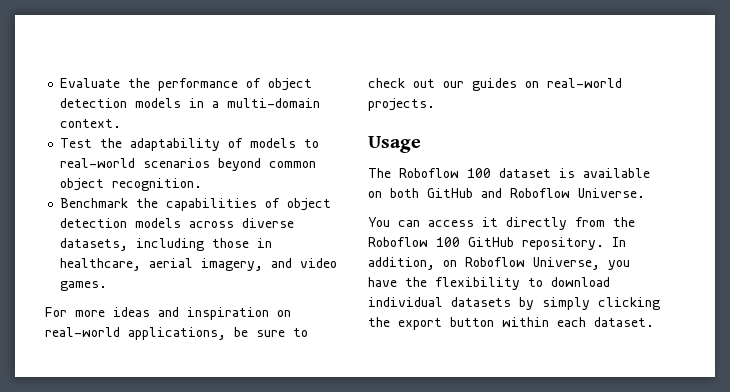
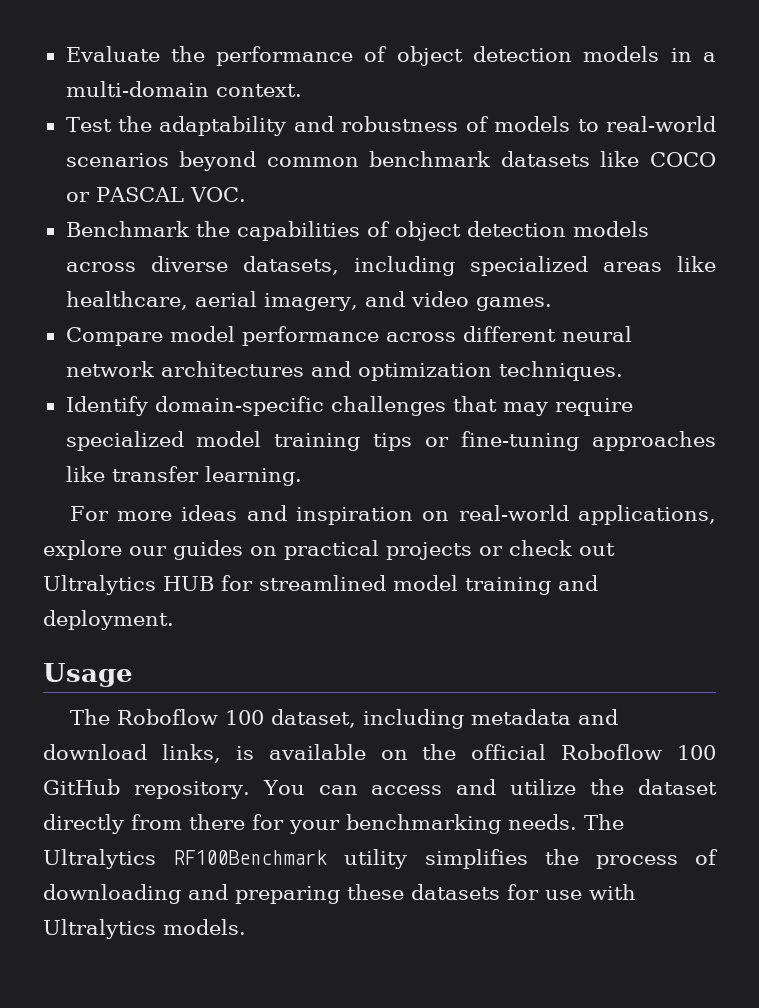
(221, 144) none -> [293,116,459,132] and robustness
[60,178,203,191] object recognition. -> [369,151,717,167] [65,187,246,202] benchmark datasets like COCO or PASCAL VOC.
[212,238,273,248] those in -> [469,256,717,276] specialized areas like
(108, 286) none -> [65,326,632,346] [65,361,623,381] [65,396,633,416] [65,431,716,451] [65,466,302,486] // Compare model performance across different neural network architectures and optimization techniques. // Identify domain-specific challenges that may require specialized model training tips or fine-tuning approaches like transfer learning.
[234,327,308,337] [368,78,622,91] [368,98,435,111] [368,136,421,153] [368,168,650,178] [368,188,645,198] [368,217,635,230] [368,237,626,250] [368,257,630,270] [368,277,610,290] [368,297,660,310] [368,317,654,330] be sure to check out our guides on real-world projects. // Usage // The Roboflow 100 dataset is available on both GitHub and Roboflow Universe. // You can access it directly from the Roboflow 100 GitHub repository. In addition, on Roboflow Universe, you have the flexibility to download individual datasets by simply clicking the export button within each dataset. -> [43,540,615,560] [43,575,598,595] [43,610,174,630] [43,663,133,687] [69,709,618,729] [43,744,716,763] [43,779,717,799] [43,814,624,834] [43,849,718,869] [43,884,636,904] [43,919,246,939] explore our guides on practical projects or check out Ultralytics HUB for streamlined model training and deployment. // Usage // The Roboflow 100 dataset, including metadata and download links, is available on the official Roboflow 100 GitHub repository. You can access and utilize the dataset directly from there for your benchmarking needs. The Ultralytics RF100Benchmark utility simplifies the process of downloading and preparing these datasets for use with Ultralytics models.

